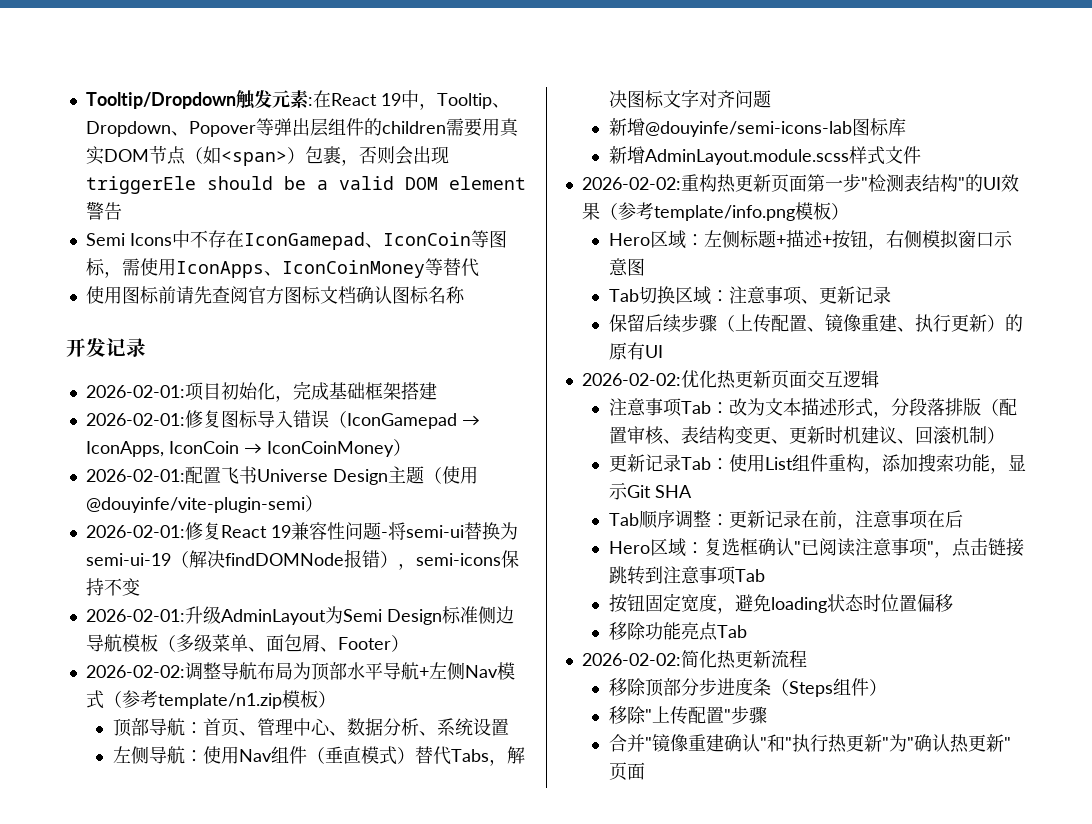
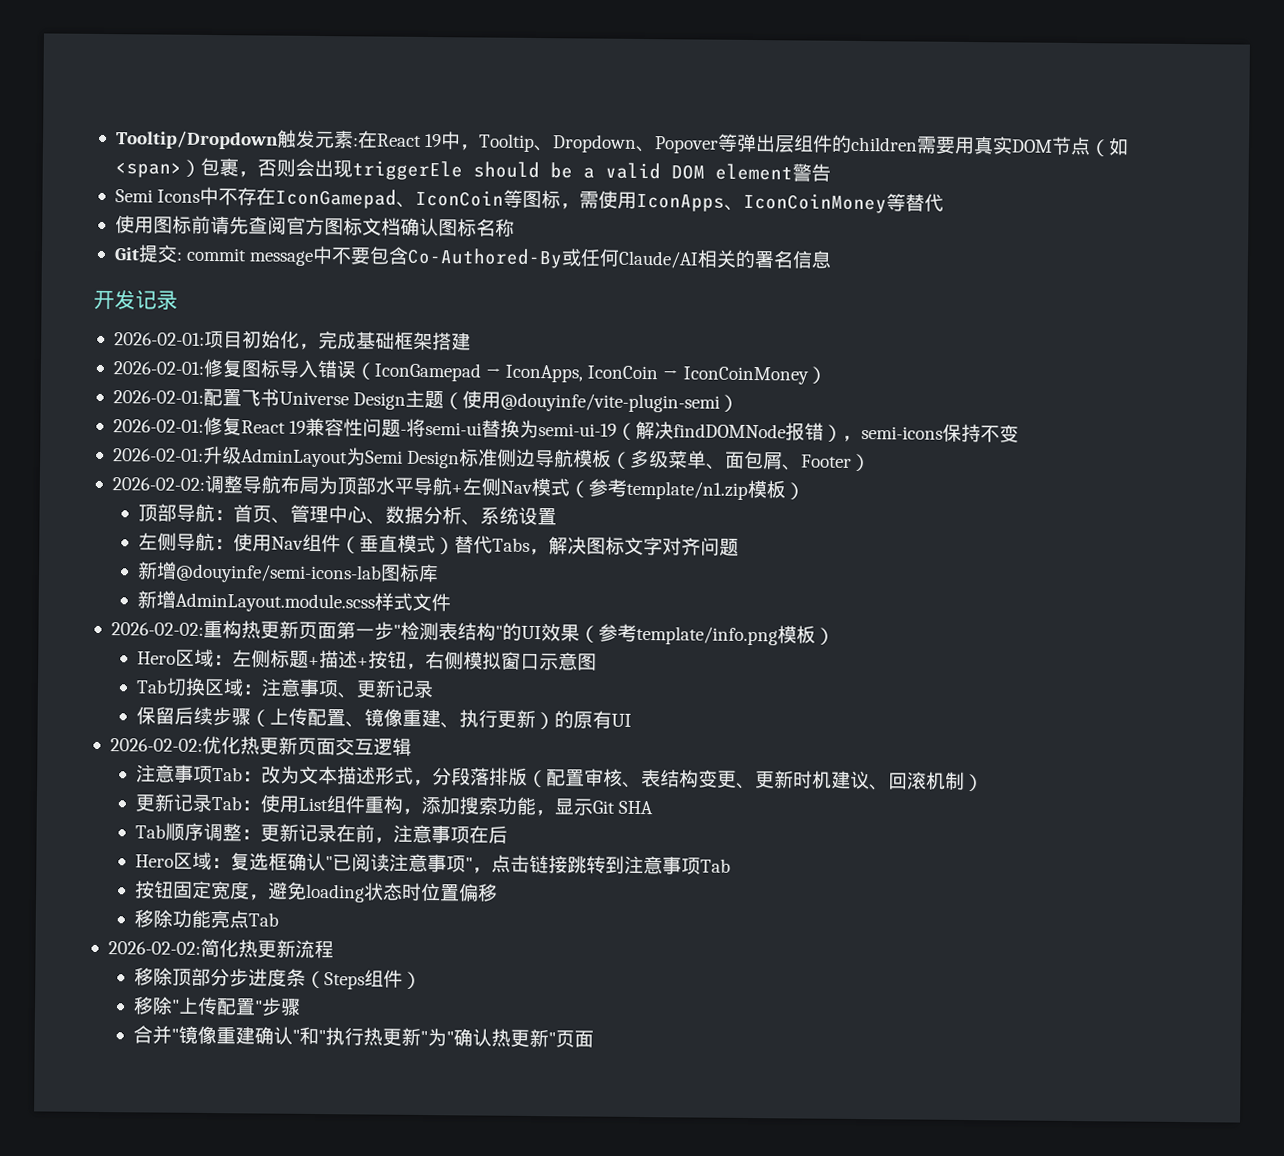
(465, 295) none -> [113,244,833,269] // Git提交: commit message中不要包含Co-Authored-By或任何Claude/AI相关的署名信息

